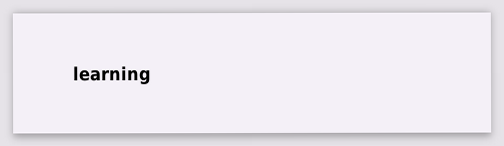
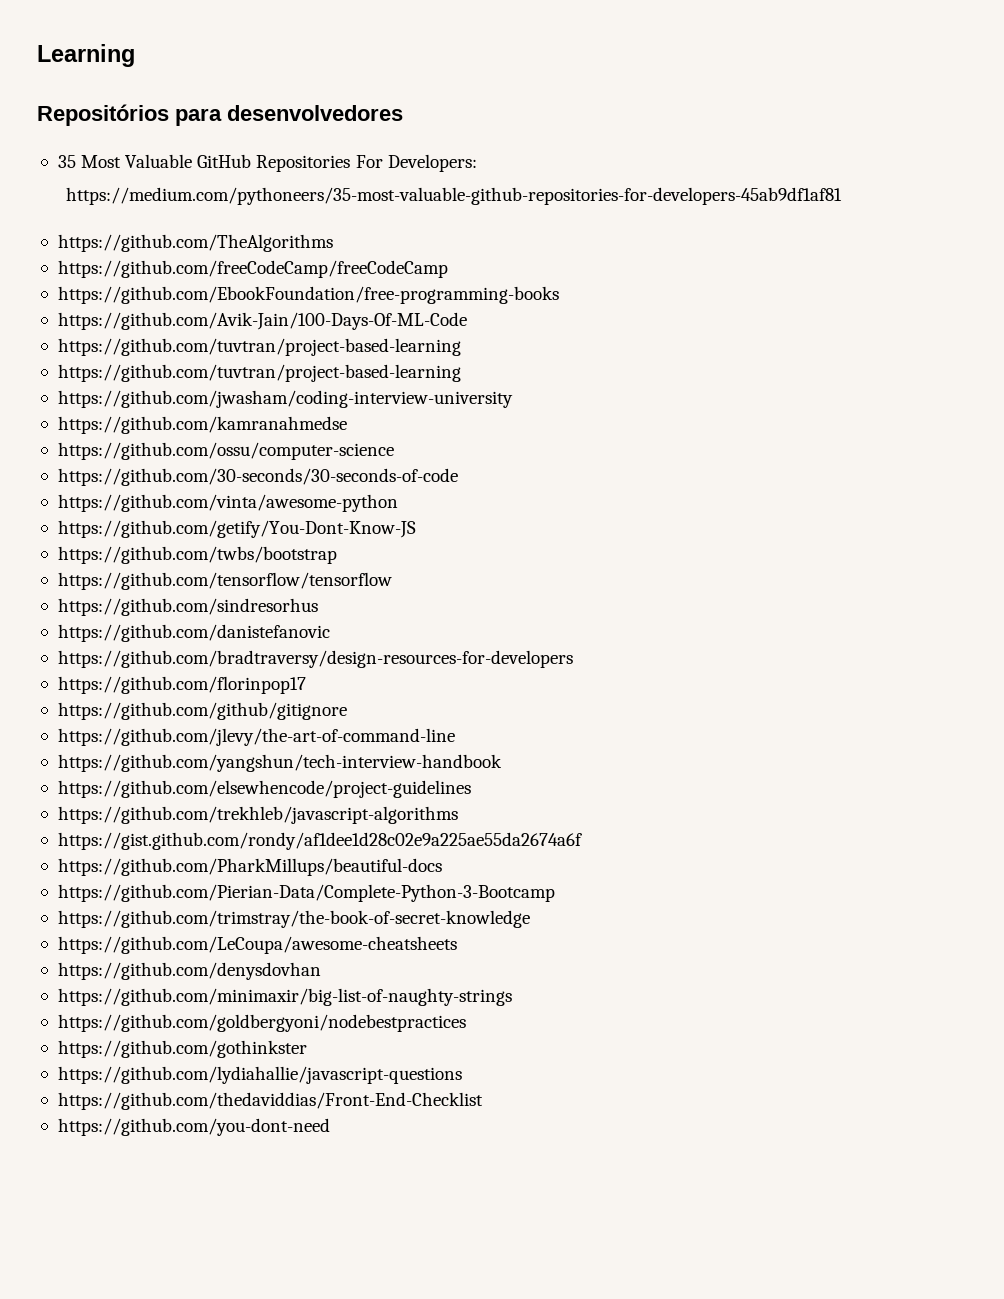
[72,66,152,85] learning -> [37,44,135,67] [37,104,403,126] [57,154,477,172] [65,187,842,205] [57,234,333,252] [57,260,448,278] [57,286,559,304] [57,312,467,330] [57,338,461,356] [57,364,461,382] [57,390,513,408] [57,416,347,434] [57,442,394,460] [57,468,458,486] [57,494,398,512] [57,520,416,538] [57,546,337,564] [57,572,392,590] [57,598,318,616] [57,624,330,642] [57,650,573,668] [57,676,306,694] [57,702,347,720] [57,728,455,746] [57,754,502,772] [57,780,471,798] [57,806,458,824] [57,832,582,850] [57,858,442,876] [57,884,555,902] [57,910,530,928] [57,936,457,954] [57,962,321,980] [57,988,512,1006] [57,1014,466,1032] [57,1040,307,1058] [57,1066,462,1084] [57,1092,483,1110] [57,1118,330,1136] Learning // Repositórios para desenvolvedores // 35 Most Valuable GitHub Repositories For Developers: // https://medium.com/pythoneers/35-most-valuable-github-repositories-for-developers-45ab9df1af81 // https://github.com/TheAlgorithms // https://github.com/freeCodeCamp/freeCodeCamp // https://github.com/EbookFoundation/free-programming-books // https://github.com/Avik-Jain/100-Days-Of-ML-Code // https://github.com/tuvtran/project-based-learning // https://github.com/tuvtran/project-based-learning // https://github.com/jwasham/coding-interview-university // https://github.com/kamranahmedse // https://github.com/ossu/computer-science // https://github.com/30-seconds/30-seconds-of-code // https://github.com/vinta/awesome-python // https://github.com/getify/You-Dont-Know-JS // https://github.com/twbs/bootstrap // https://github.com/tensorflow/tensorflow // https://github.com/sindresorhus // https://github.com/danistefanovic // https://github.com/bradtraversy/design-resources-for-developers // https://github.com/florinpop17 // https://github.com/github/gitignore // https://github.com/jlevy/the-art-of-command-line // https://github.com/yangshun/tech-interview-handbook // https://github.com/elsewhencode/project-guidelines // https://github.com/trekhleb/javascript-algorithms // https://gist.github.com/rondy/af1dee1d28c02e9a225ae55da2674a6f // https://github.com/PharkMillups/beautiful-docs // https://github.com/Pierian-Data/Complete-Python-3-Bootcamp // https://github.com/trimstray/the-book-of-secret-knowledge // https://github.com/LeCoupa/awesome-cheatsheets // https://github.com/denysdovhan // https://github.com/minimaxir/big-list-of-naughty-strings // https://github.com/goldbergyoni/nodebestpractices // https://github.com/gothinkster // https://github.com/lydiahallie/javascript-questions // https://github.com/thedaviddias/Front-End-Checklist // https://github.com/you-dont-need

